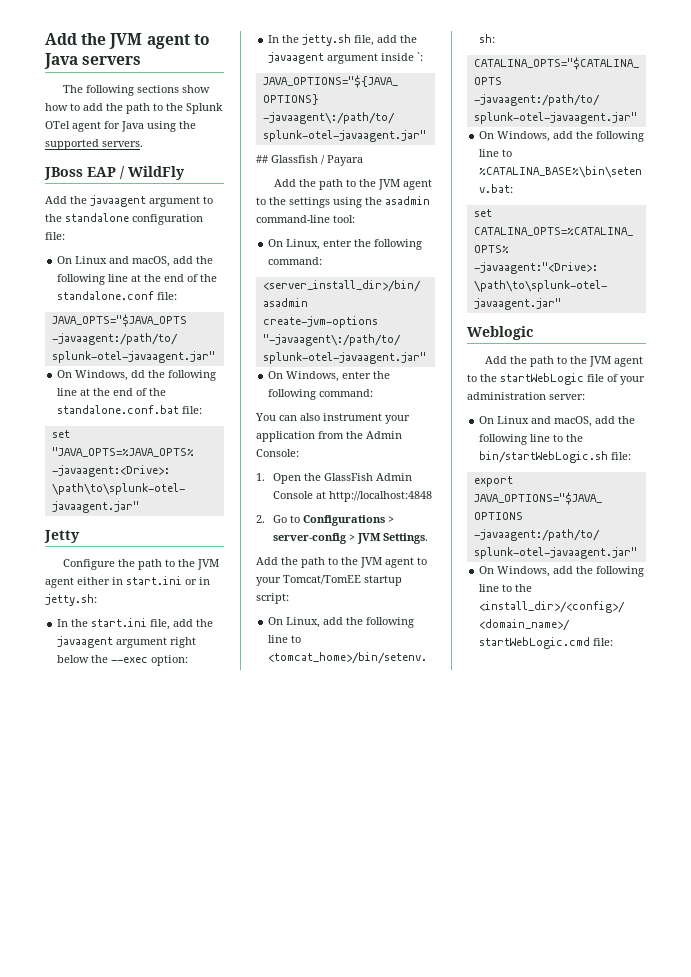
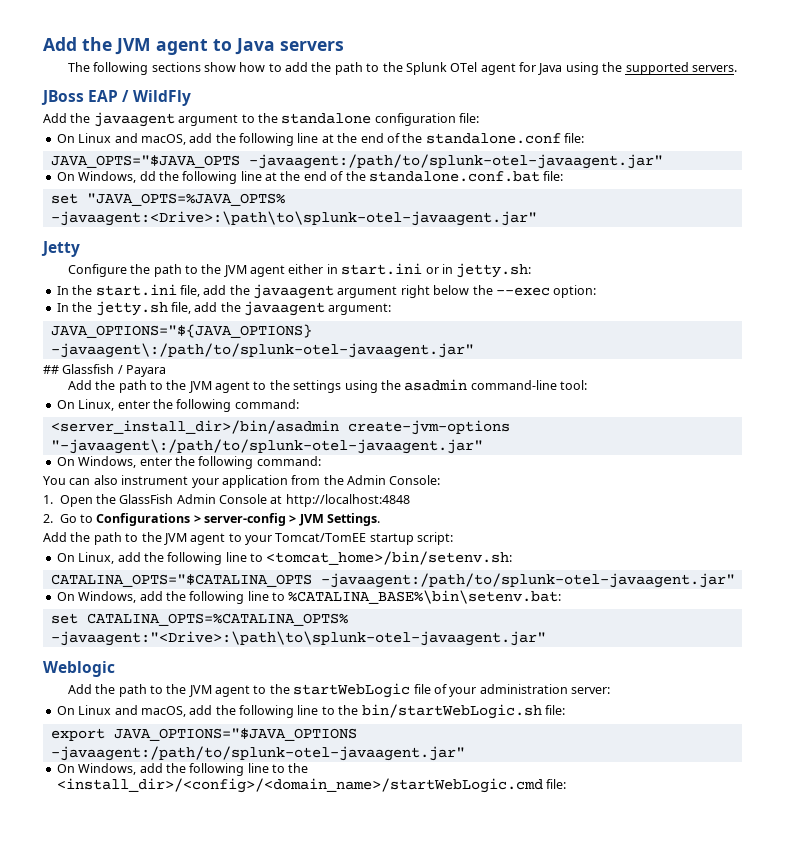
[327,52,424,64] argument inside `: -> [328,303,392,315] argument:

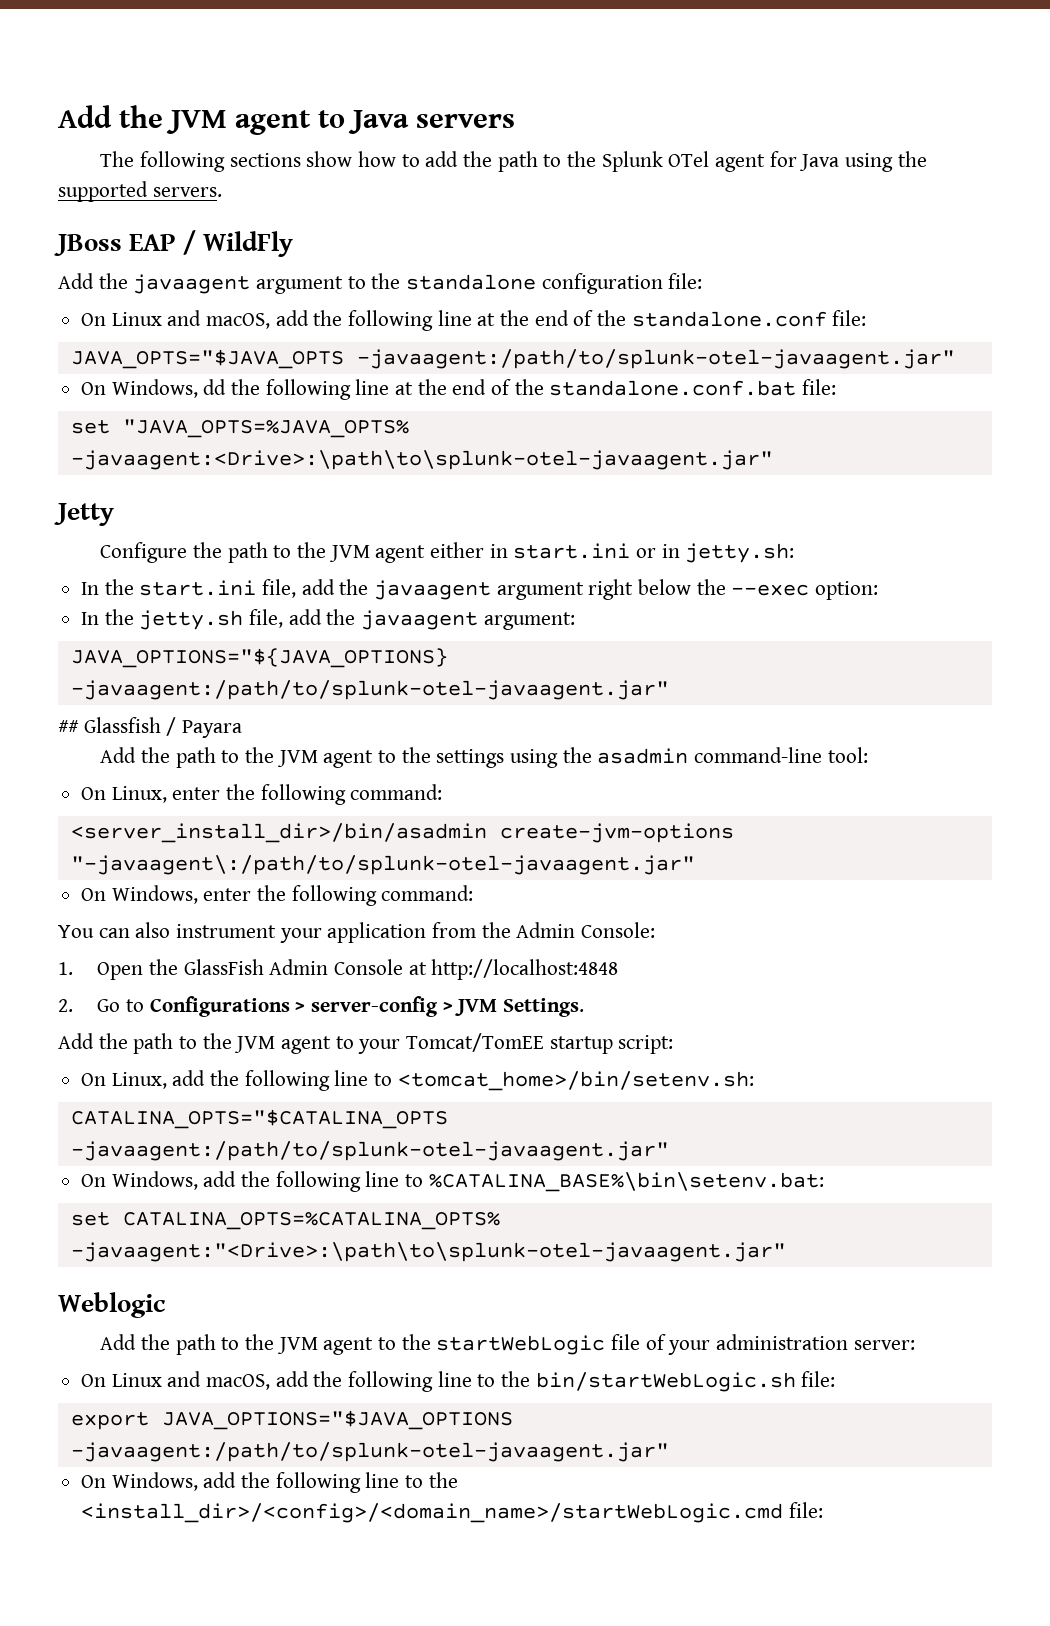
[50,343,474,358] -javaagent\:/path/to/splunk-otel-javaagent.jar" -> [70,680,669,700] -javaagent:/path/to/splunk-otel-javaagent.jar"

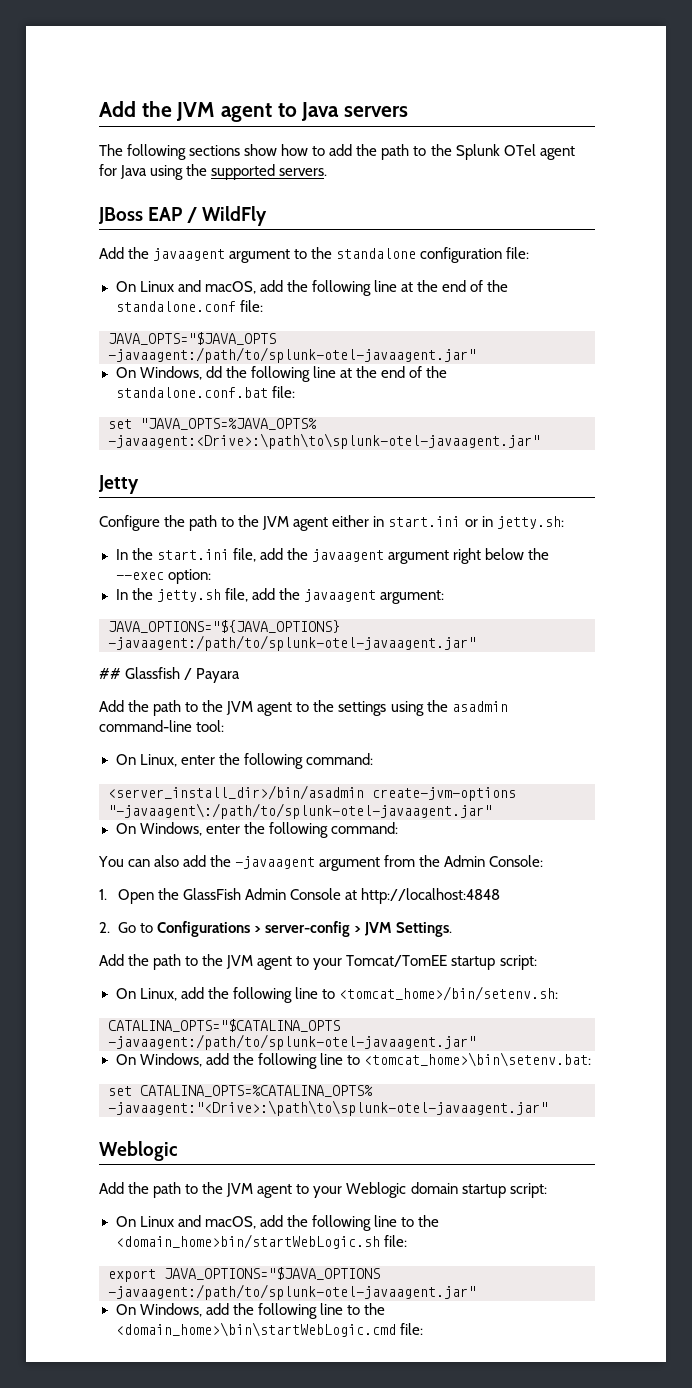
[176,922,427,943] instrument your application -> [183,855,381,871] add the -javaagent argument
[428,1172,824,1192] %CATALINA_BASE%\bin\setenv.bat: -> [363,1052,591,1067] <tomcat_home>\bin\setenv.bat:
[401,1334,915,1355] the startWebLogic file of your administration server: -> [313,1182,547,1198] your Weblogic domain startup script:
[535,1372,796,1392] bin/startWebLogic.sh -> [115,1234,380,1249] <domain_home>bin/startWebLogic.sh
[81,1503,784,1523] <install_dir>/<config>/<domain_name>/startWebLogic.cmd -> [115,1322,396,1337] <domain_home>\bin\startWebLogic.cmd

